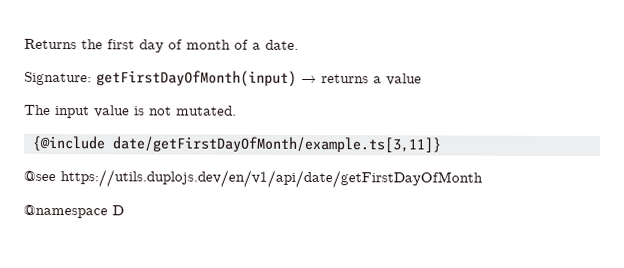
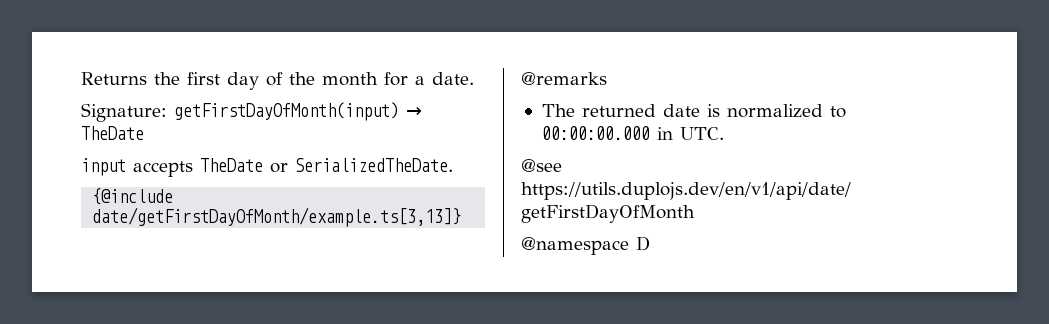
[186,39,249,50] month of -> [289,72,408,86] the month for
[321,73,422,86] [24,104,237,119] [31,135,441,153] returns a value // The input value is not mutated. // {@include date/getFirstDayOfMonth/example.ts[3,11]} -> [81,126,144,140] [81,158,453,177] [92,188,174,205] [92,207,462,227] [521,72,607,85] [541,104,846,118] [541,126,724,140] TheDate // input accepts TheDate or SerializedTheDate. // {@include date/getFirstDayOfMonth/example.ts[3,13]} // @remarks // The returned date is normalized to 00:00:00.000 in UTC.

